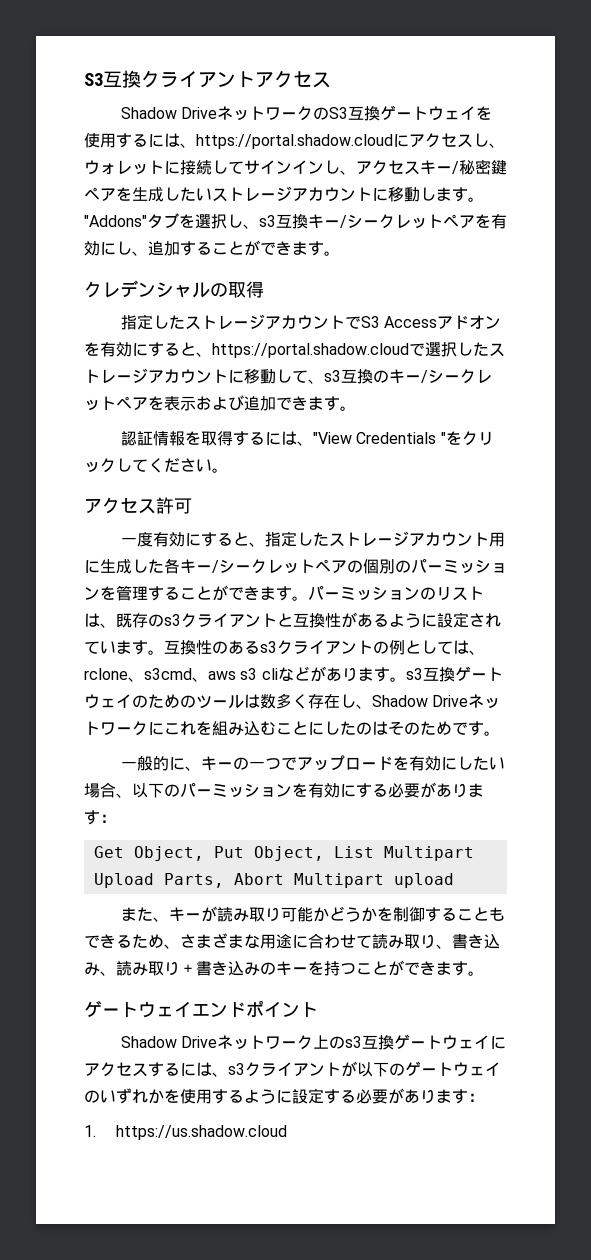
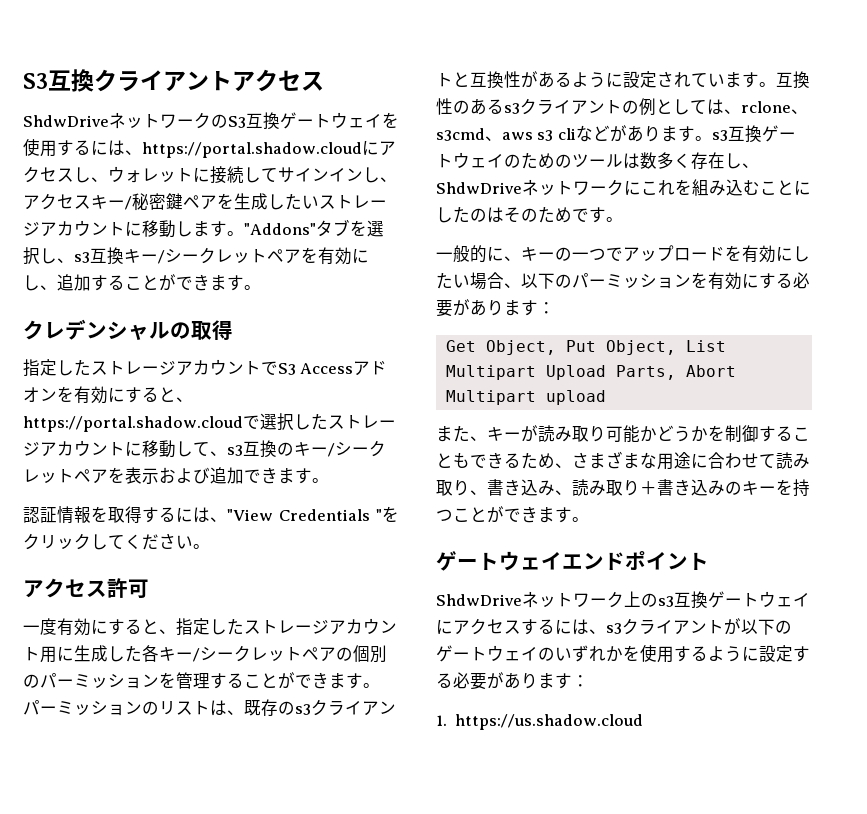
[121,107,218,119] Shadow Drive -> [23,115,109,127] ShdwDrive
[372,695,469,707] Shadow Drive -> [436,182,522,194] ShdwDrive
[121,1036,218,1048] Shadow Drive -> [436,594,522,606] ShdwDrive

